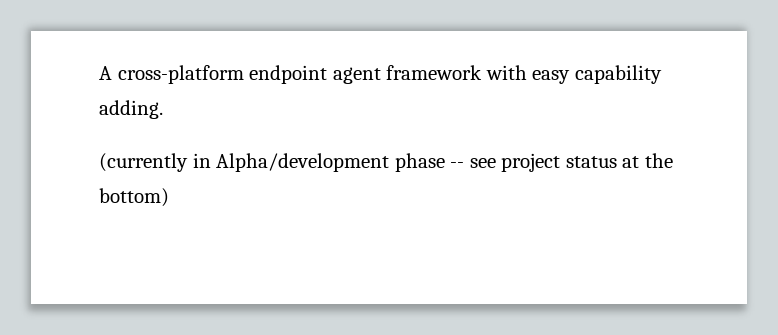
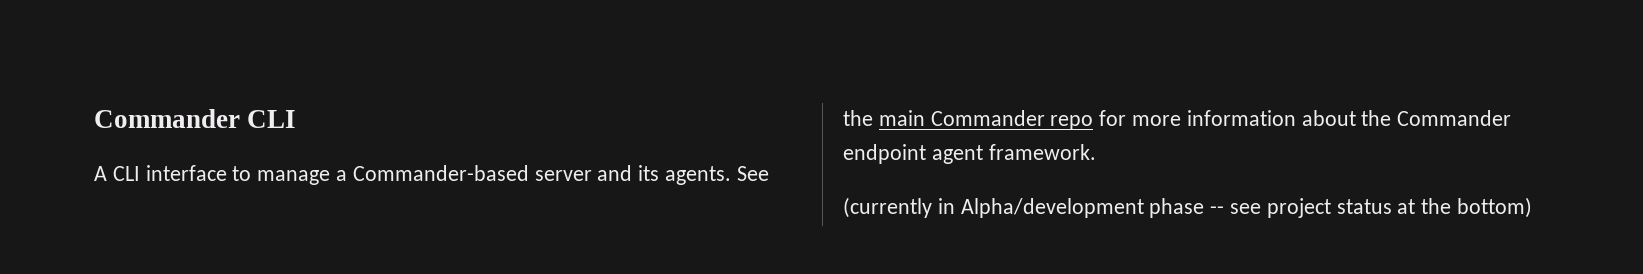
[99,65,662,84] [99,100,163,119] A cross-platform endpoint agent framework with easy capability adding. -> [94,109,297,128] [94,165,769,185] [843,110,1512,130] [843,144,1096,164] Commander CLI // A CLI interface to manage a Commander-based server and its agents. See the main Commander repo for more information about the Commander endpoint agent framework.

